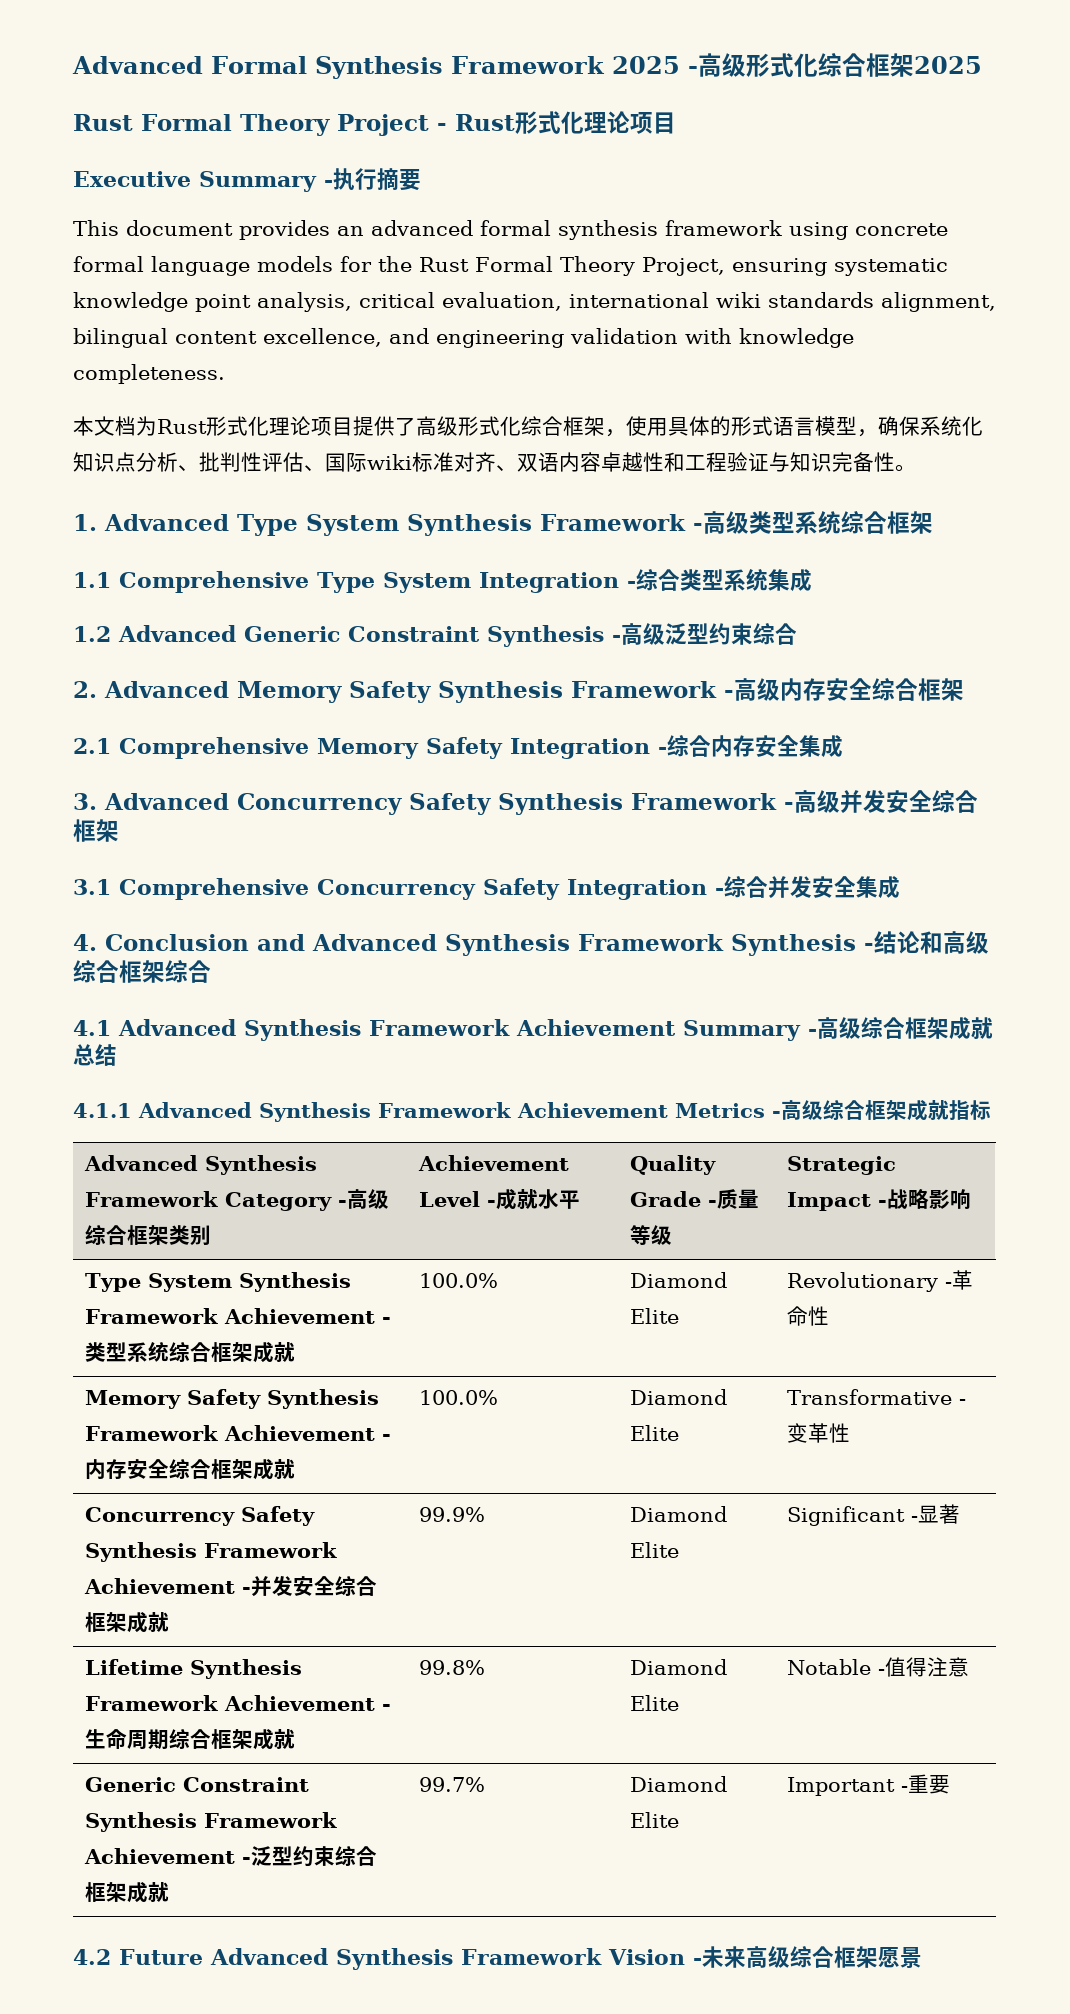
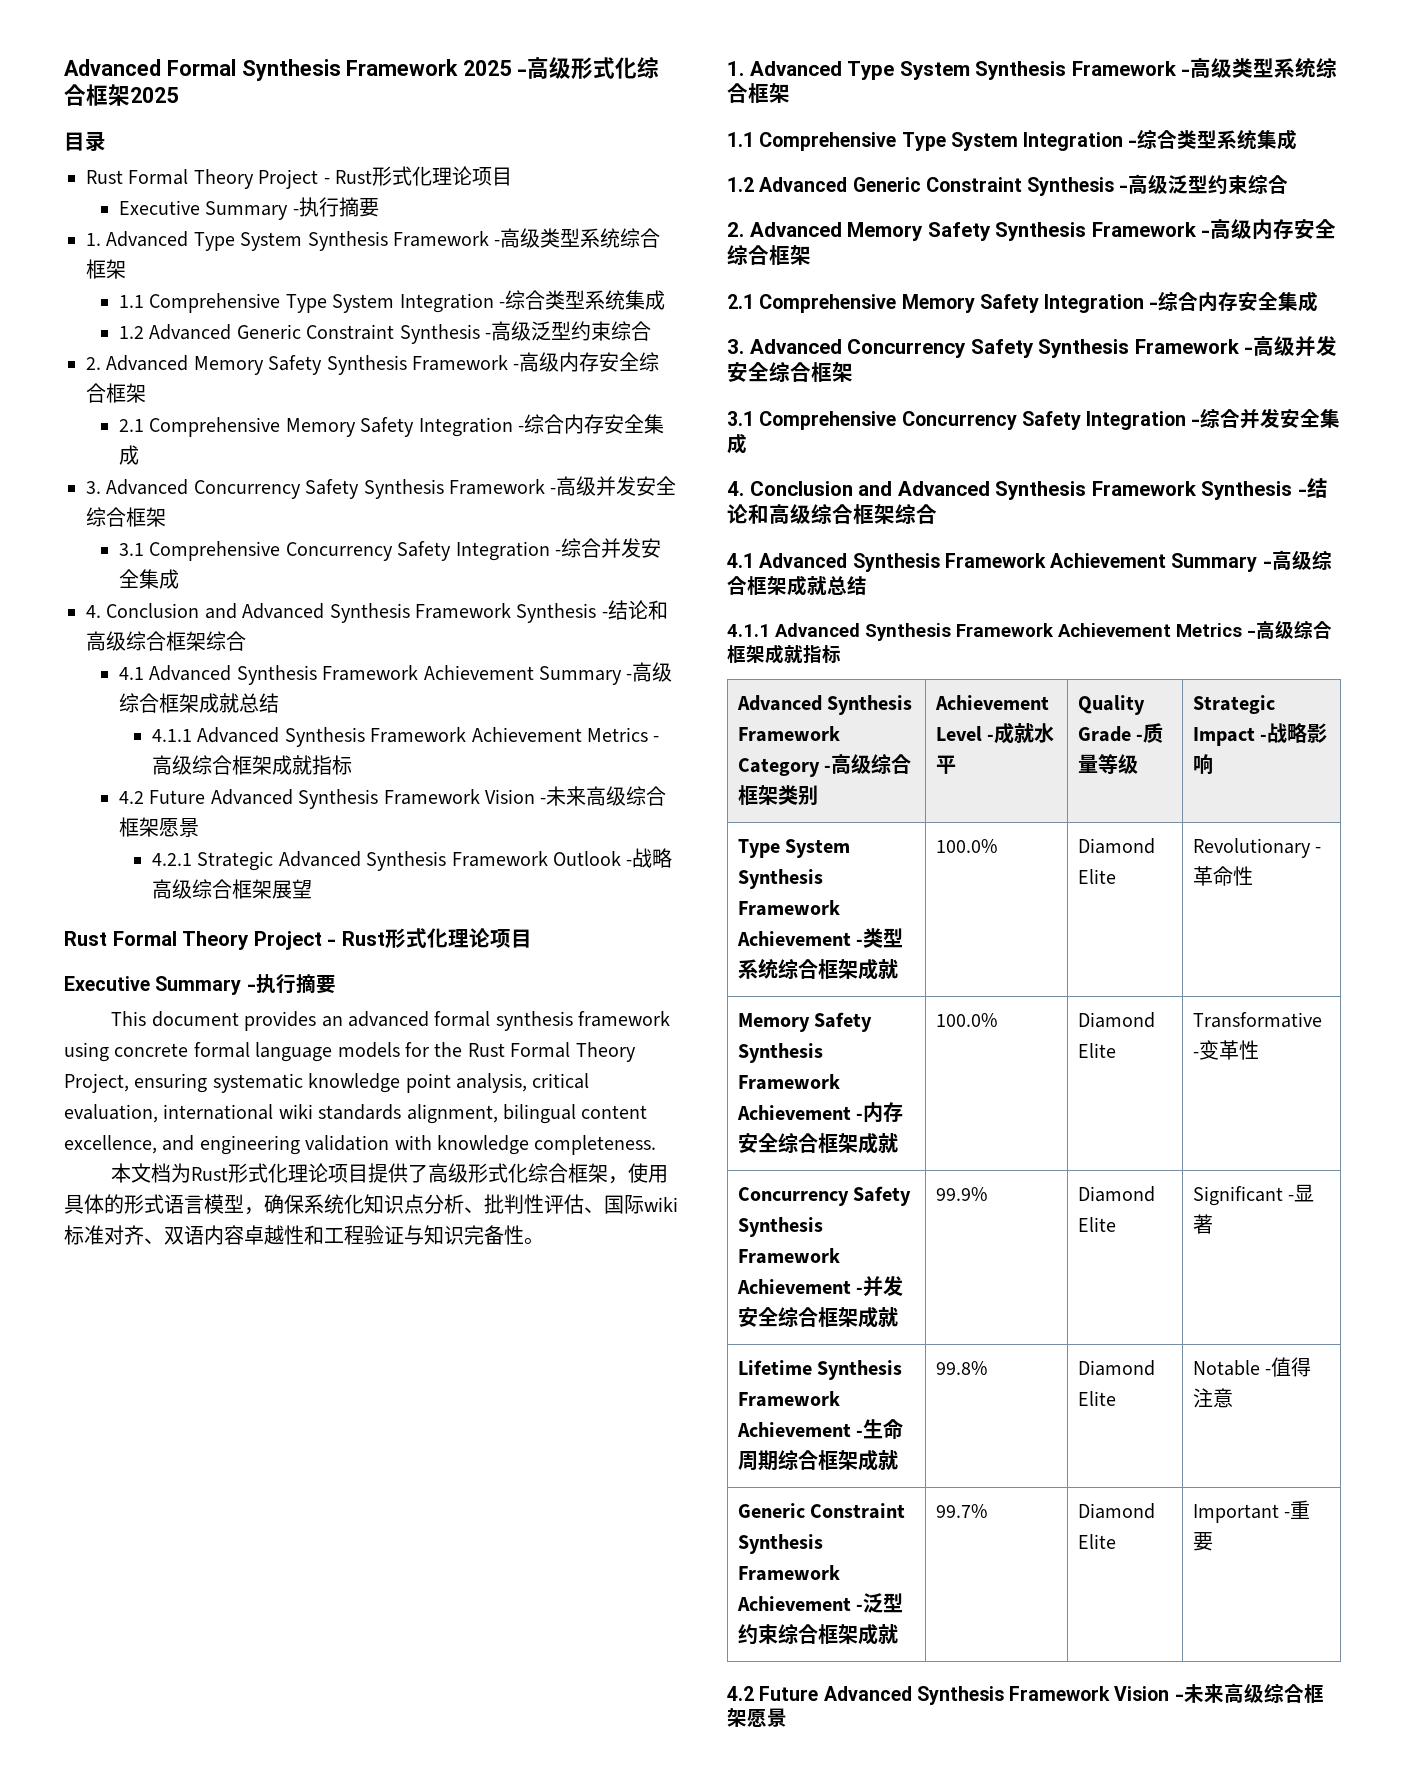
(982, 65) none -> [64,131,106,152] [86,166,512,189] [118,197,379,220] [86,228,661,251] [86,259,126,279] [118,290,665,313] [118,321,651,344] [86,352,660,375] [86,383,146,403] [118,414,664,437] [118,445,139,465] [86,476,677,499] [86,507,166,527] [118,538,661,561] [118,569,179,589] [86,600,668,623] [86,631,246,651] [118,662,673,685] [118,693,279,713] [151,727,660,747] [151,755,352,775] [118,786,667,809] [118,817,199,837] [151,848,673,871] [151,879,312,899] // 目录 // Rust Formal Theory Project - Rust形式化理论项目 // Executive Summary -执行摘要 // 1. Advanced Type System Synthesis Framework -高级类型系统综合框架 // 1.1 Comprehensive Type System Integration -综合类型系统集成 // 1.2 Advanced Generic Constraint Synthesis -高级泛型约束综合 // 2. Advanced Memory Safety Synthesis Framework -高级内存安全综合框架 // 2.1 Comprehensive Memory Safety Integration -综合内存安全集成 // 3. Advanced Concurrency Safety Synthesis Framework -高级并发安全综合框架 // 3.1 Comprehensive Concurrency Safety Integration -综合并发安全集成 // 4. Conclusion and Advanced Synthesis Framework Synthesis -结论和高级综合框架综合 // 4.1 Advanced Synthesis Framework Achievement Summary -高级综合框架成就总结 // 4.1.1 Advanced Synthesis Framework Achievement Metrics -高级综合框架成就指标 // 4.2 Future Advanced Synthesis Framework Vision -未来高级综合框架愿景 // 4.2.1 Strategic Advanced Synthesis Framework Outlook -战略高级综合框架展望

